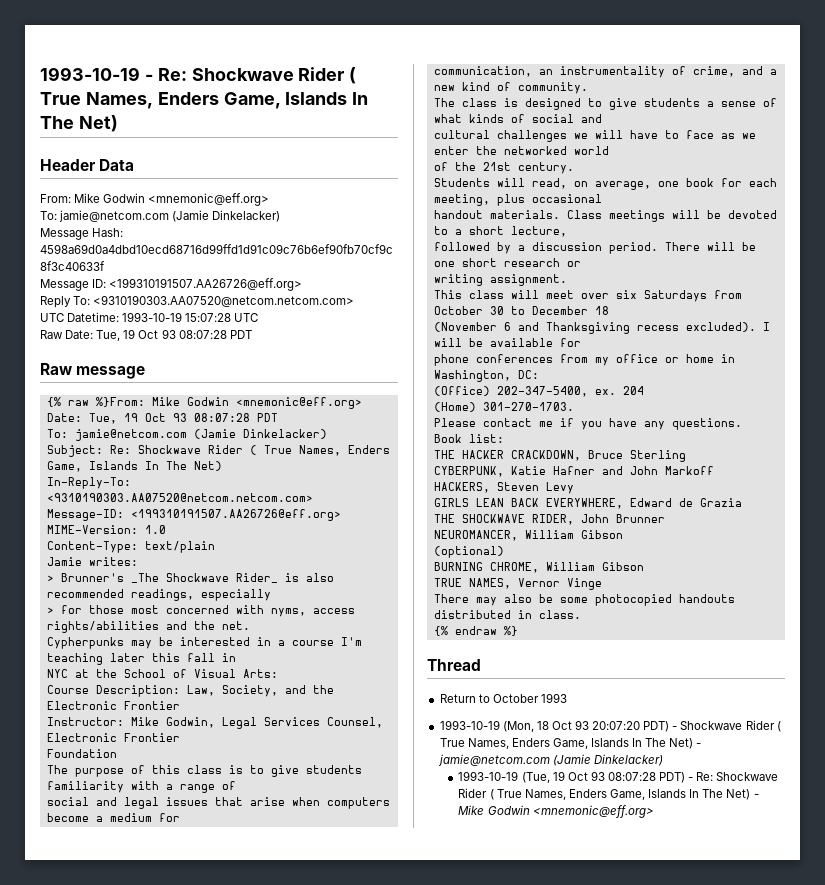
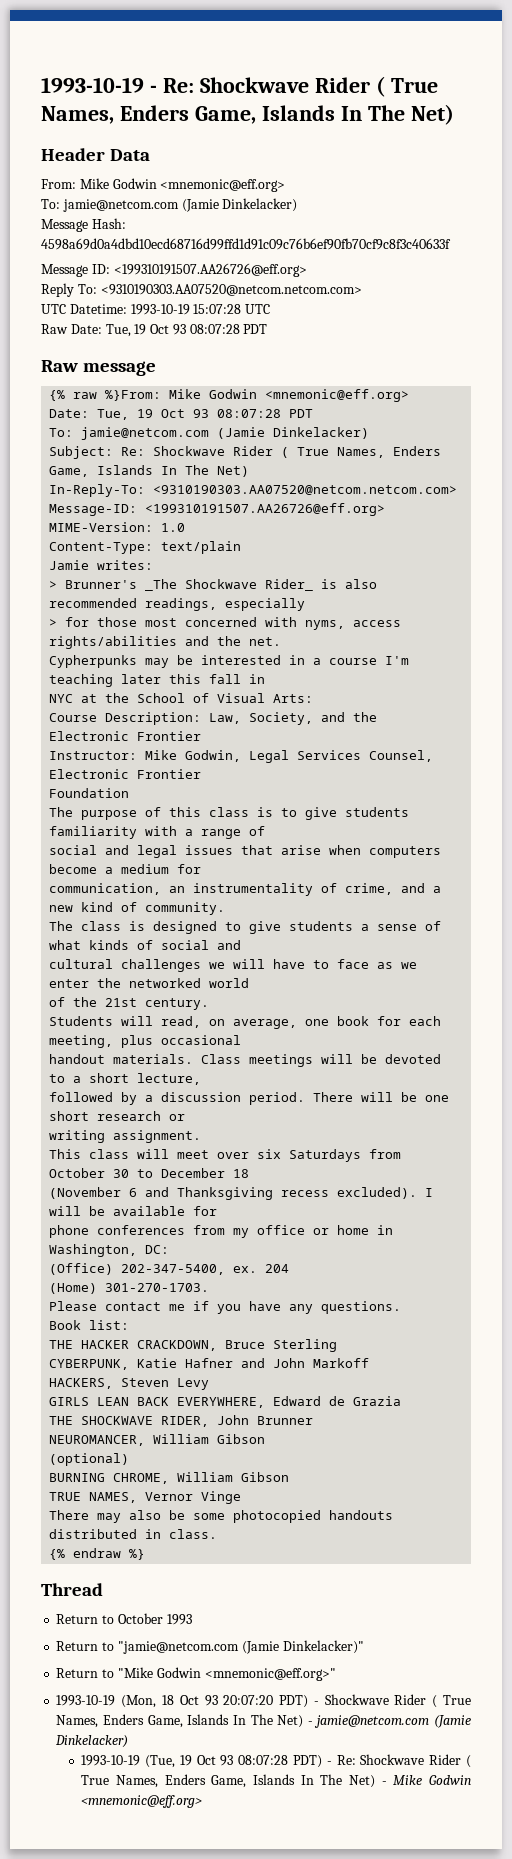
(567, 698) none -> [56,1640,364,1654] [56,1667,336,1681] // Return to "jamie@netcom.com (Jamie Dinkelacker)" // Return to "Mike Godwin <mnemonic@eff.org>"

